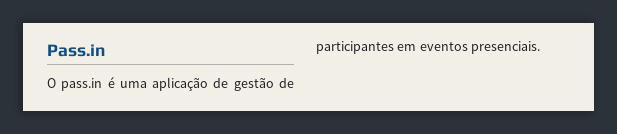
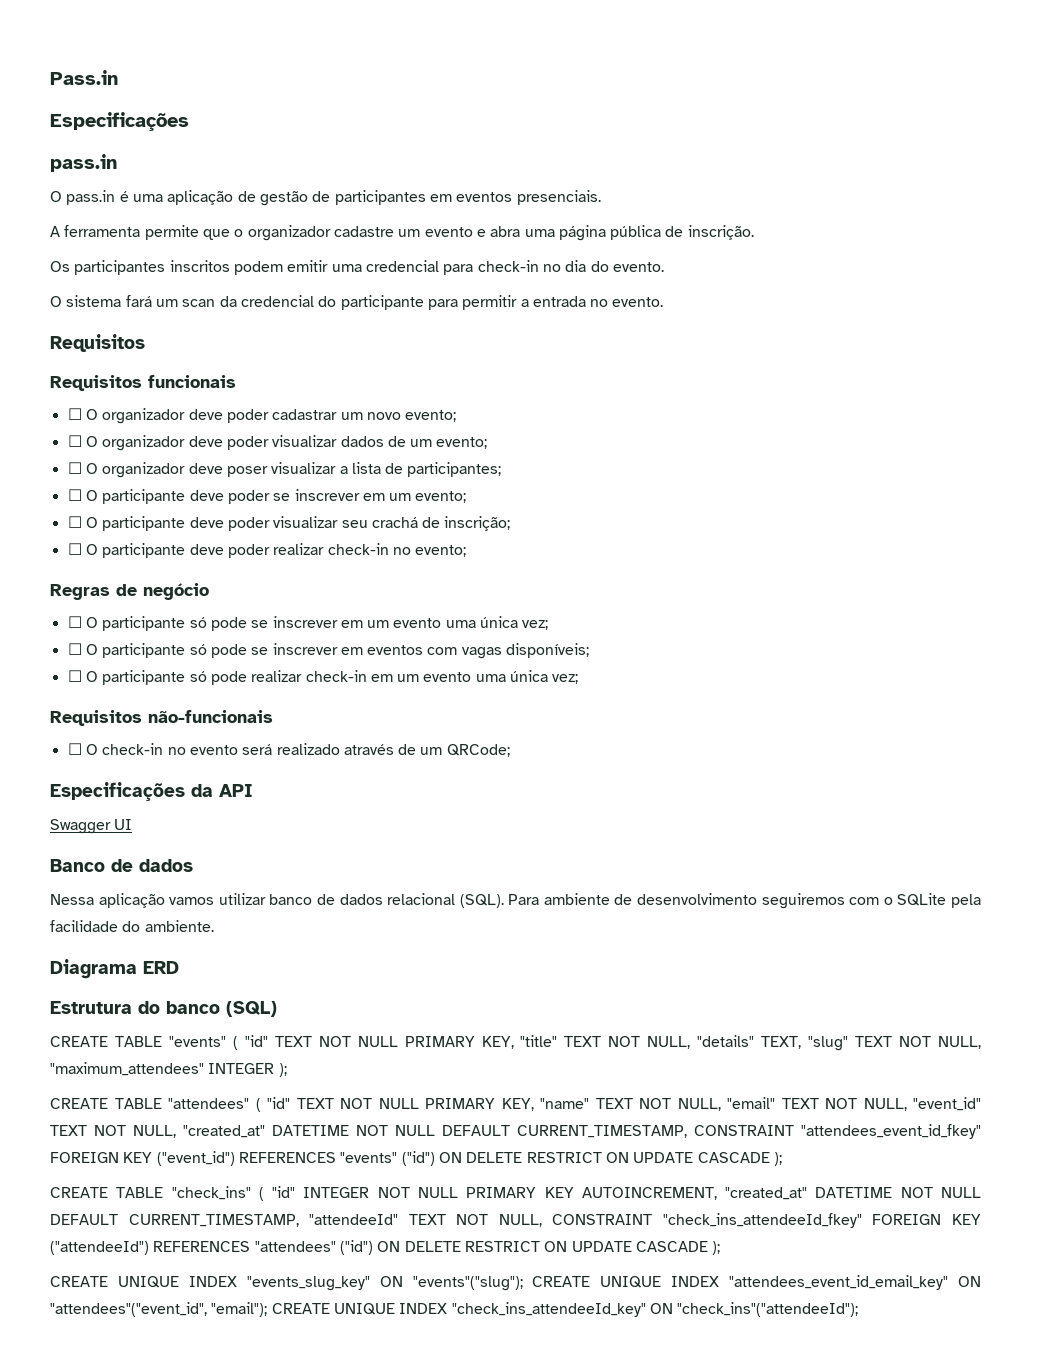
(105, 50) none -> [50,112,189,131] [50,154,117,172] // Especificações // pass.in
(541, 47) none -> [50,225,754,241] [50,260,664,275] [50,295,664,310] [50,334,145,352] [50,375,236,391] [67,408,457,424] [67,435,488,451] [67,462,502,478] [67,489,467,504] [67,516,511,531] [67,543,467,558] [50,583,209,600] [67,616,549,631] [67,643,590,659] [67,670,579,685] [50,710,273,726] [67,743,510,757] [50,782,253,801] [50,819,133,834] [50,859,193,872] [50,893,982,909] [50,920,214,932] [50,959,179,979] [50,1001,277,1017] [50,1035,981,1051] [50,1062,287,1077] [50,1097,981,1112] [50,1124,981,1139] [50,1151,782,1166] [50,1186,982,1201] [50,1213,981,1228] [50,1240,721,1255] [50,1275,981,1291] [50,1302,859,1317] // A ferramenta permite que o organizador cadastre um evento e abra uma página pública de inscrição. // Os participantes inscritos podem emitir uma credencial para check-in no dia do evento. // O sistema fará um scan da credencial do participante para permitir a entrada no evento. // Requisitos // Requisitos funcionais // ☐ O organizador deve poder cadastrar um novo evento; // ☐ O organizador deve poder visualizar dados de um evento; // ☐ O organizador deve poser visualizar a lista de participantes; // ☐ O participante deve poder se inscrever em um evento; // ☐ O participante deve poder visualizar seu crachá de inscrição; // ☐ O participante deve poder realizar check-in no evento; // Regras de negócio // ☐ O participante só pode se inscrever em um evento uma única vez; // ☐ O participante só pode se inscrever em eventos com vagas disponíveis; // ☐ O participante só pode realizar check-in em um evento uma única vez; // Requisitos não-funcionais // ☐ O check-in no evento será realizado através de um QRCode; // Especificações da API // Swagger UI // Banco de dados // Nessa aplicação vamos utilizar banco de dados relacional (SQL). Para ambiente de desenvolvimento seguiremos com o SQLite pela facilidade do ambiente. // Diagrama ERD // Estrutura do banco (SQL) // CREATE TABLE "events" ( "id" TEXT NOT NULL PRIMARY KEY, "title" TEXT NOT NULL, "details" TEXT, "slug" TEXT NOT NULL, "maximum_attendees" INTEGER ); // CREATE TABLE "attendees" ( "id" TEXT NOT NULL PRIMARY KEY, "name" TEXT NOT NULL, "email" TEXT NOT NULL, "event_id" TEXT NOT NULL, "created_at" DATETIME NOT NULL DEFAULT CURRENT_TIMESTAMP, CONSTRAINT "attendees_event_id_fkey" FOREIGN KEY ("event_id") REFERENCES "events" ("id") ON DELETE RESTRICT ON UPDATE CASCADE ); // CREATE TABLE "check_ins" ( "id" INTEGER NOT NULL PRIMARY KEY AUTOINCREMENT, "created_at" DATETIME NOT NULL DEFAULT CURRENT_TIMESTAMP, "attendeeId" TEXT NOT NULL, CONSTRAINT "check_ins_attendeeId_fkey" FOREIGN KEY ("attendeeId") REFERENCES "attendees" ("id") ON DELETE RESTRICT ON UPDATE CASCADE ); // CREATE UNIQUE INDEX "events_slug_key" ON "events"("slug"); CREATE UNIQUE INDEX "attendees_event_id_email_key" ON "attendees"("event_id", "email"); CREATE UNIQUE INDEX "check_ins_attendeeId_key" ON "check_ins"("attendeeId");

